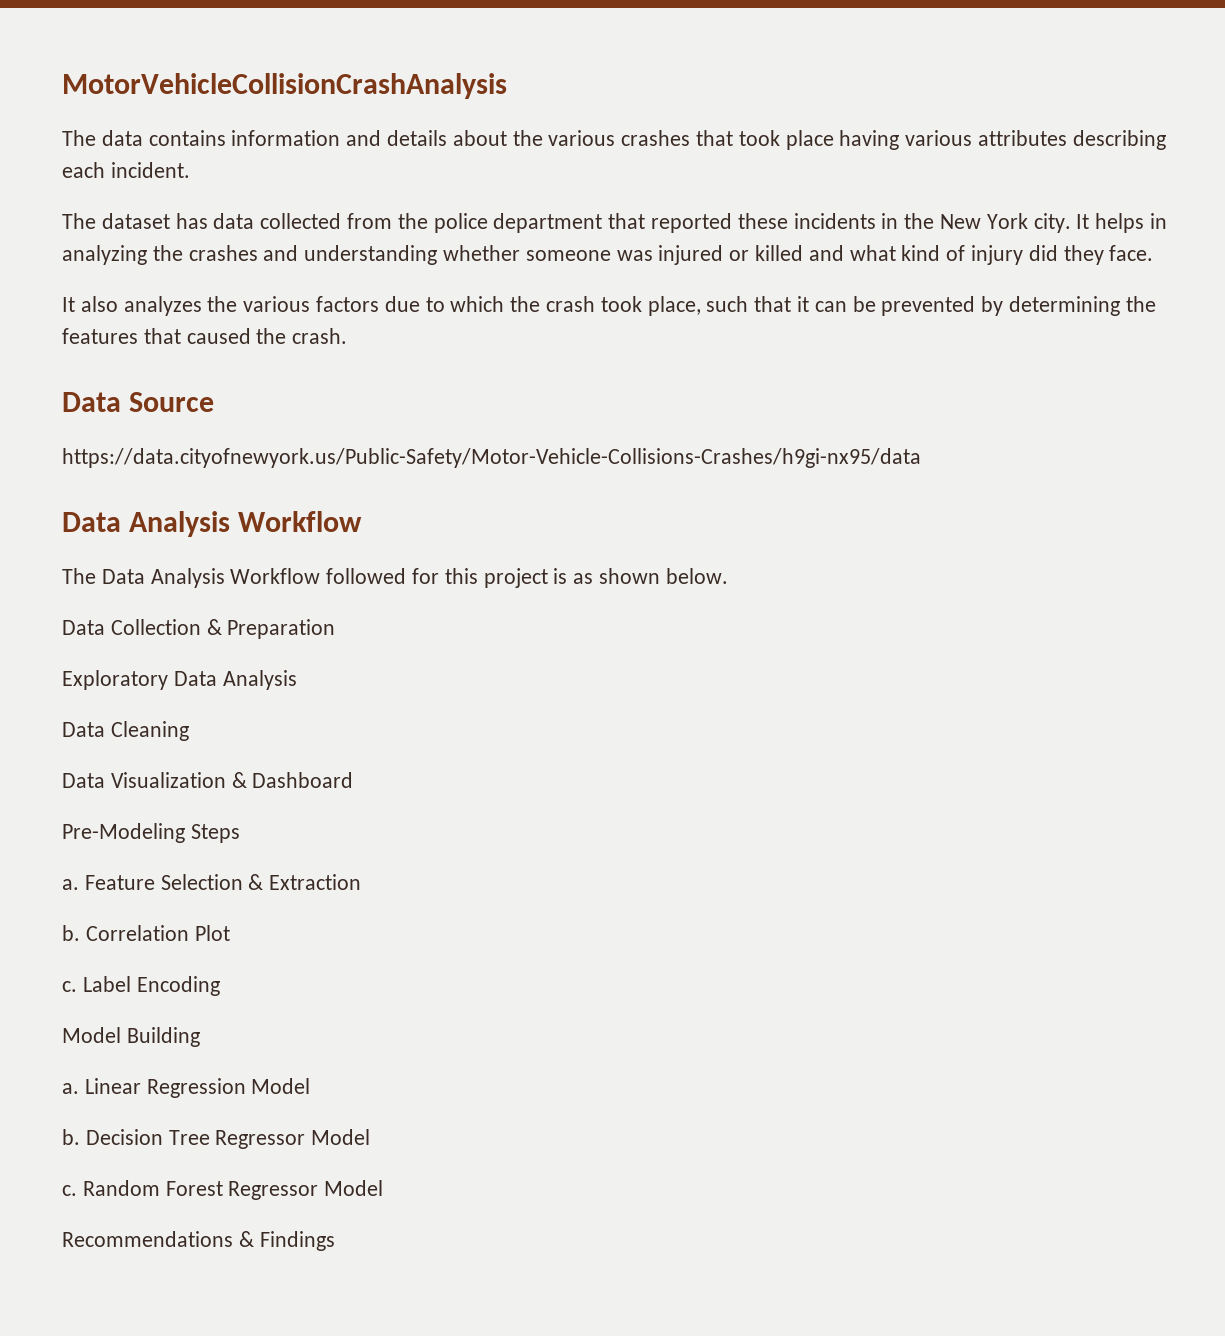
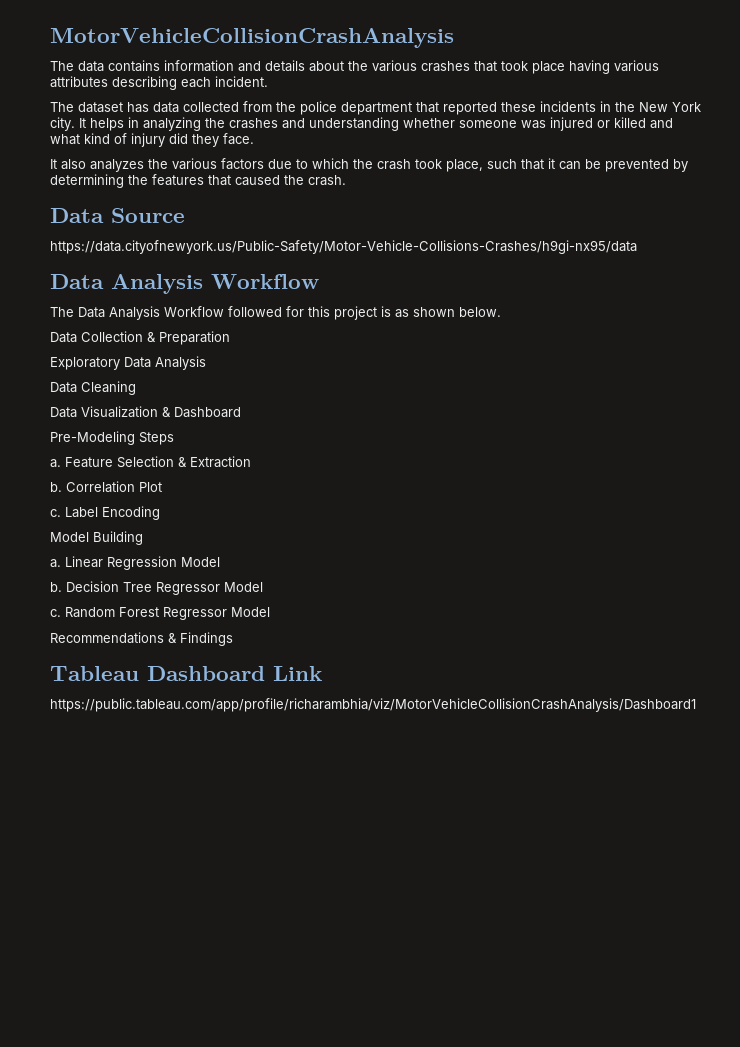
(335, 1241) none -> [50,666,322,681] [50,698,696,712] // Tableau Dashboard Link // https://public.tableau.com/app/profile/richarambhia/viz/MotorVehicleCollisionCrashAnalysis/Dashboard1

